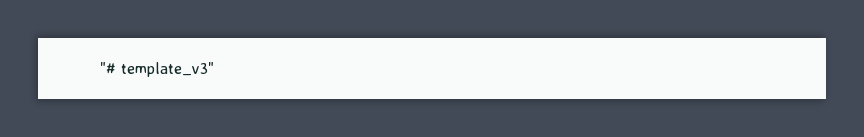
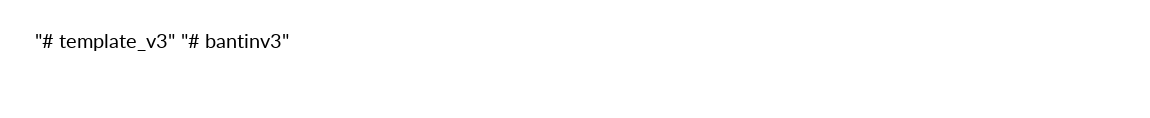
(214, 69) none -> [180,34,289,48] "# bantinv3"

